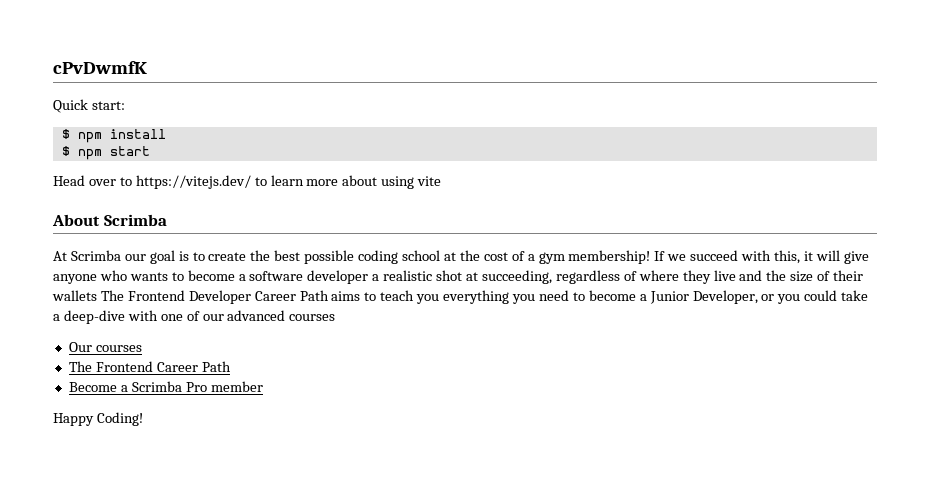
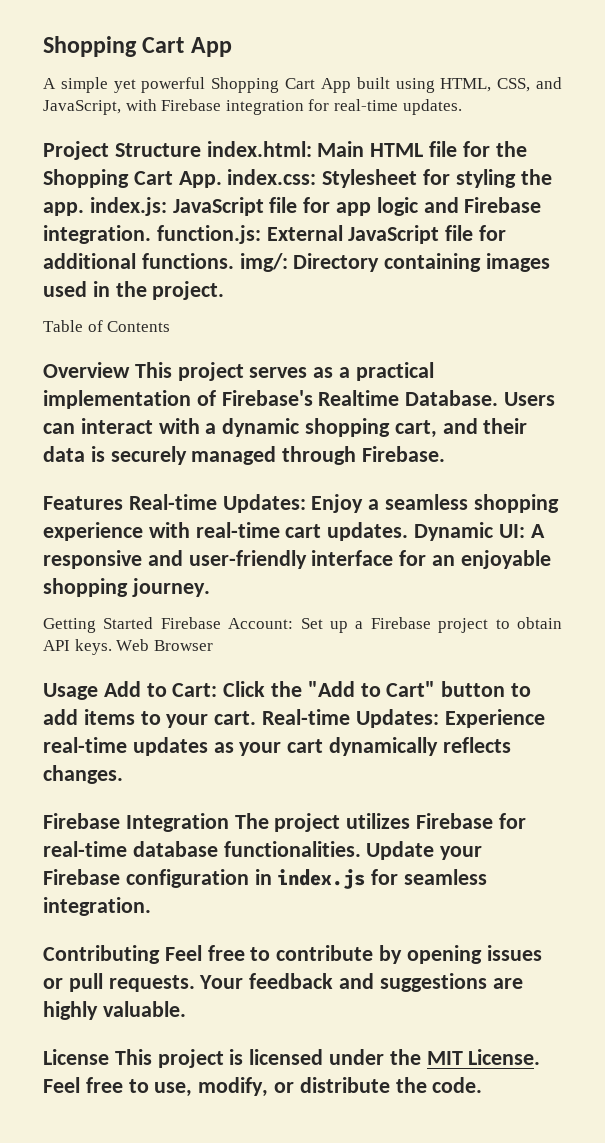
[53,61,147,74] [53,99,125,113] [61,129,166,143] [61,146,150,160] [53,175,442,189] [52,214,167,226] [53,250,869,264] [53,270,864,284] [52,290,869,304] [53,310,336,324] [68,342,142,352] [68,361,231,372] [68,381,263,392] [53,412,143,426] cPvDwmfK // Quick start: // $ npm install // $ npm start // Head over to https://vitejs.dev/ to learn more about using vite // About Scrimba // At Scrimba our goal is to create the best possible coding school at the cost of a gym membership! If we succeed with this, it will give anyone who wants to become a software developer a realistic shot at succeeding, regardless of where they live and the size of their wallets The Frontend Developer Career Path aims to teach you everything you need to become a Junior Developer, or you could take a deep-dive with one of our advanced courses // Our courses // The Frontend Career Path // Become a Scrimba Pro member // Happy Coding! -> [43,36,232,57] [43,77,562,93] [43,99,462,115] [43,141,527,160] [43,169,552,188] [43,197,542,216] [43,225,507,244] [43,253,551,272] [43,281,225,300] [43,320,171,332] [43,362,434,381] [43,390,556,409] [43,418,528,438] [43,446,446,465] [43,494,559,513] [43,522,545,541] [43,550,551,569] [43,578,210,597] [43,617,562,633] [43,639,213,655] [43,681,532,700] [43,709,545,728] [43,737,511,756] [43,765,123,784] [43,813,526,832] [43,841,483,860] [43,869,488,889] [43,897,151,916] [43,945,542,964] [43,973,523,992] [43,1001,186,1020] [43,1049,541,1068] [43,1077,483,1097] Shopping Cart App // A simple yet powerful Shopping Cart App built using HTML, CSS, and JavaScript, with Firebase integration for real-time updates. // Project Structure index.html: Main HTML file for the Shopping Cart App. index.css: Stylesheet for styling the app. index.js: JavaScript file for app logic and Firebase integration. function.js: External JavaScript file for additional functions. img/: Directory containing images used in the project. // Table of Contents // Overview This project serves as a practical implementation of Firebase's Realtime Database. Users can interact with a dynamic shopping cart, and their data is securely managed through Firebase. // Features Real-time Updates: Enjoy a seamless shopping experience with real-time cart updates. Dynamic UI: A responsive and user-friendly interface for an enjoyable shopping journey. // Getting Started Firebase Account: Set up a Firebase project to obtain API keys. Web Browser // Usage Add to Cart: Click the "Add to Cart" button to add items to your cart. Real-time Updates: Experience real-time updates as your cart dynamically reflects changes. // Firebase Integration The project utilizes Firebase for real-time database functionalities. Update your Firebase configuration in index.js for seamless integration. // Contributing Feel free to contribute by opening issues or pull requests. Your feedback and suggestions are highly valuable. // License This project is licensed under the MIT License. Feel free to use, modify, or distribute the code.

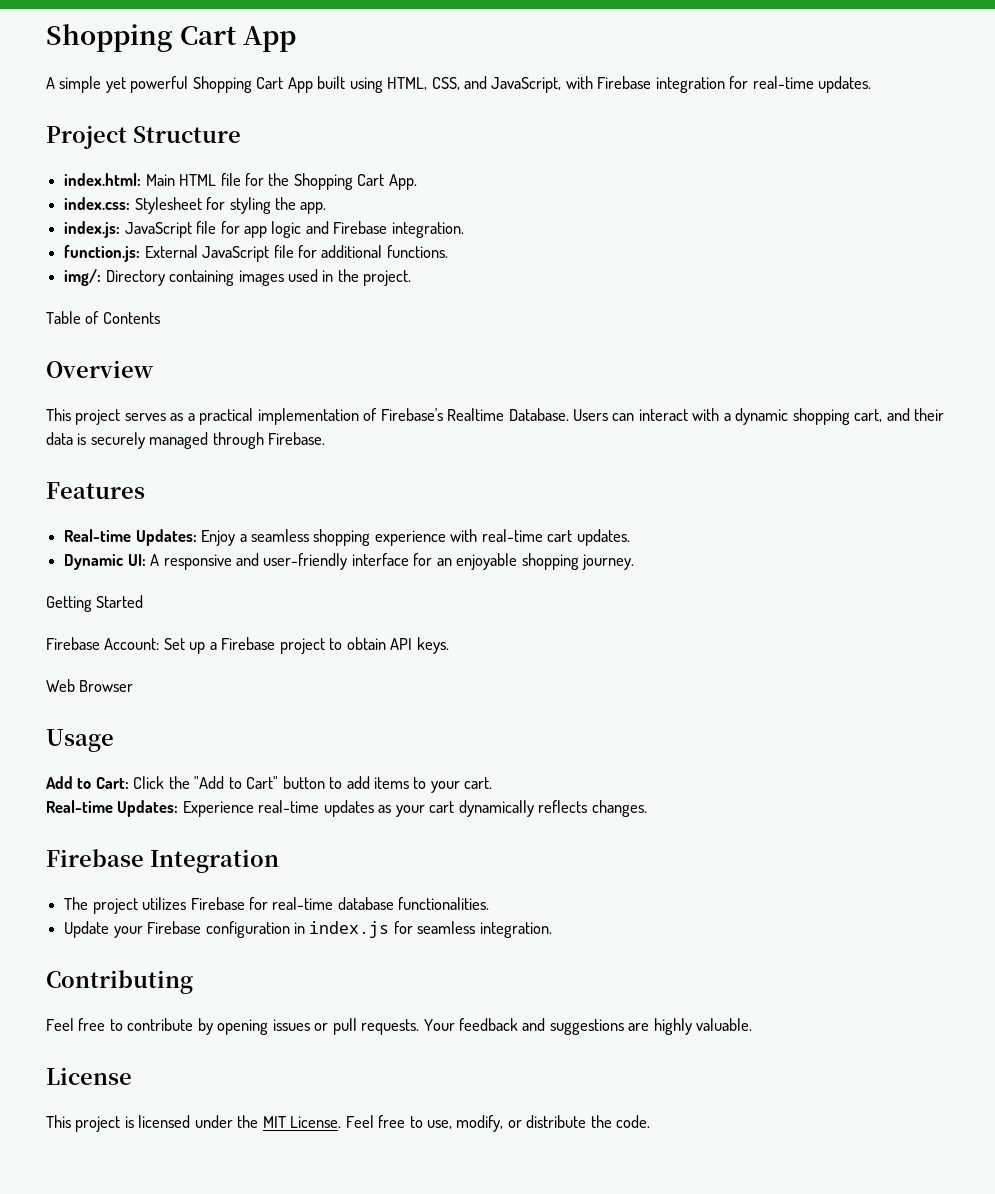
(201, 150) none -> (241, 134) //
(222, 179) none -> (417, 182) //
(84, 209) none -> (327, 208) //
(151, 234) none -> (464, 230) //
(234, 261) none -> (448, 251) //
(130, 370) none -> (154, 369) //
(123, 503) none -> (145, 490) //
(409, 531) none -> (630, 537) //
(154, 623) none -> (144, 601) //
(112, 647) none -> (449, 645) //
(98, 691) none -> (114, 740) //
(257, 718) none -> (493, 783) //
(229, 822) none -> (279, 861) //
(361, 849) none -> (490, 903) //
(160, 954) none -> (193, 982) //
(109, 1057) none -> (132, 1076) //

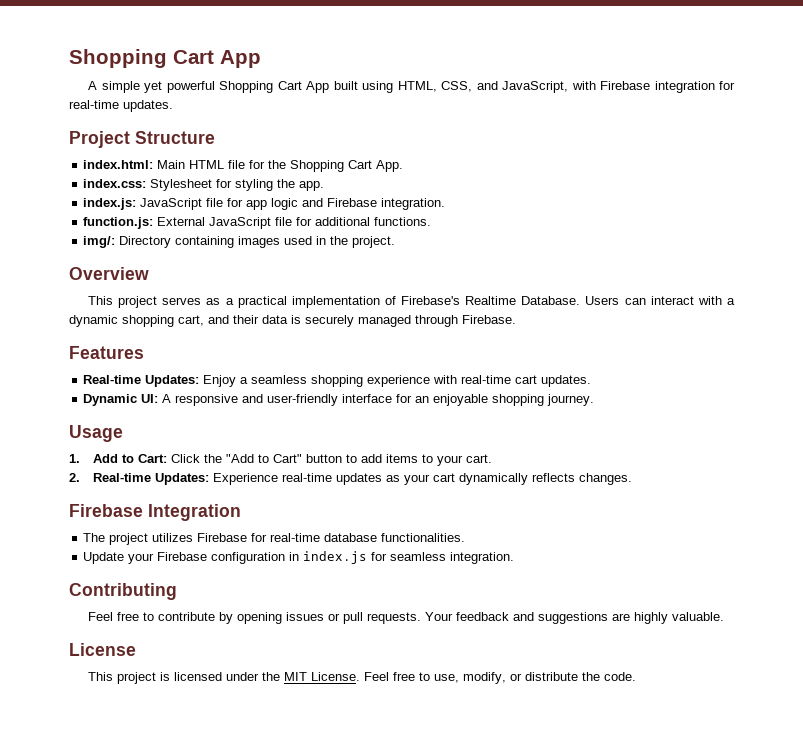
[46,311,160,324] // Table of Contents -> (396, 242) none
[46,595,144,612] [46,637,449,654] [46,679,134,692] // Getting Started // Firebase Account: Set up a Firebase project to obtain API keys. // Web Browser -> (595, 400) none
(114, 740) none -> [69,454,80,463] 1.
(493, 783) none -> [69,473,80,482] 2.

